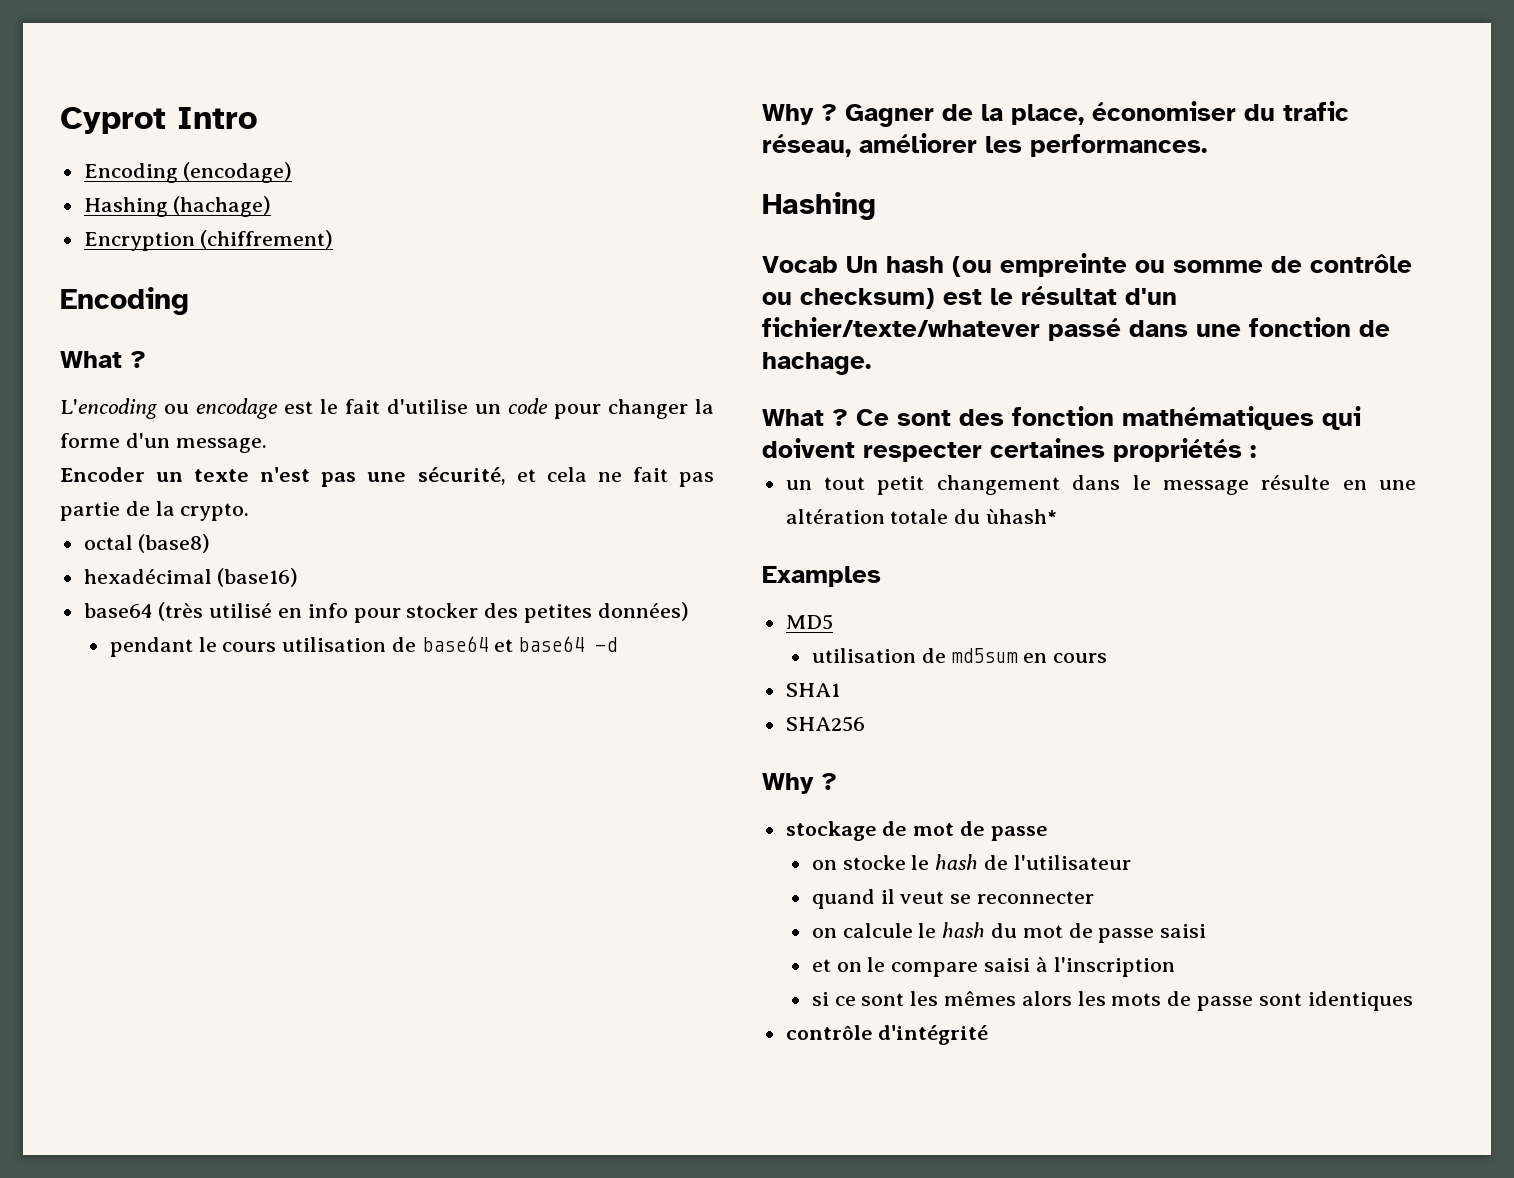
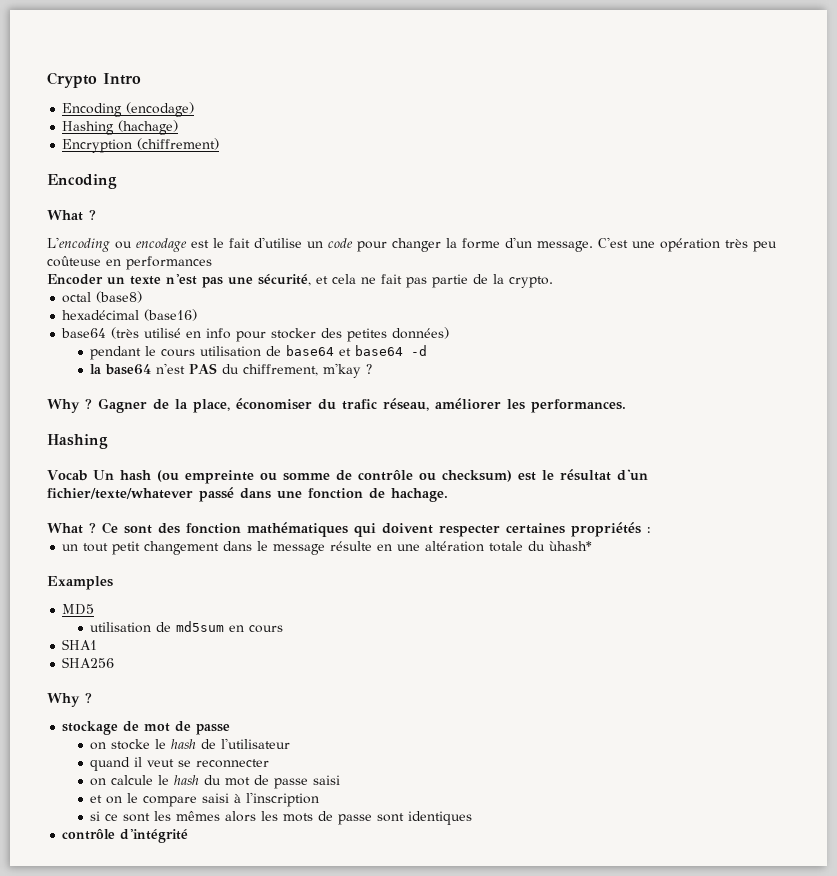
[60,107,166,134] Cyprot -> [47,72,97,88] Crypto
(267, 445) none -> [598,237,777,252] [47,256,212,270] C'est une opération très peu coûteuse en performances
(618, 644) none -> [90,363,373,378] // la base64 n'est PAS du chiffrement, m'kay ?

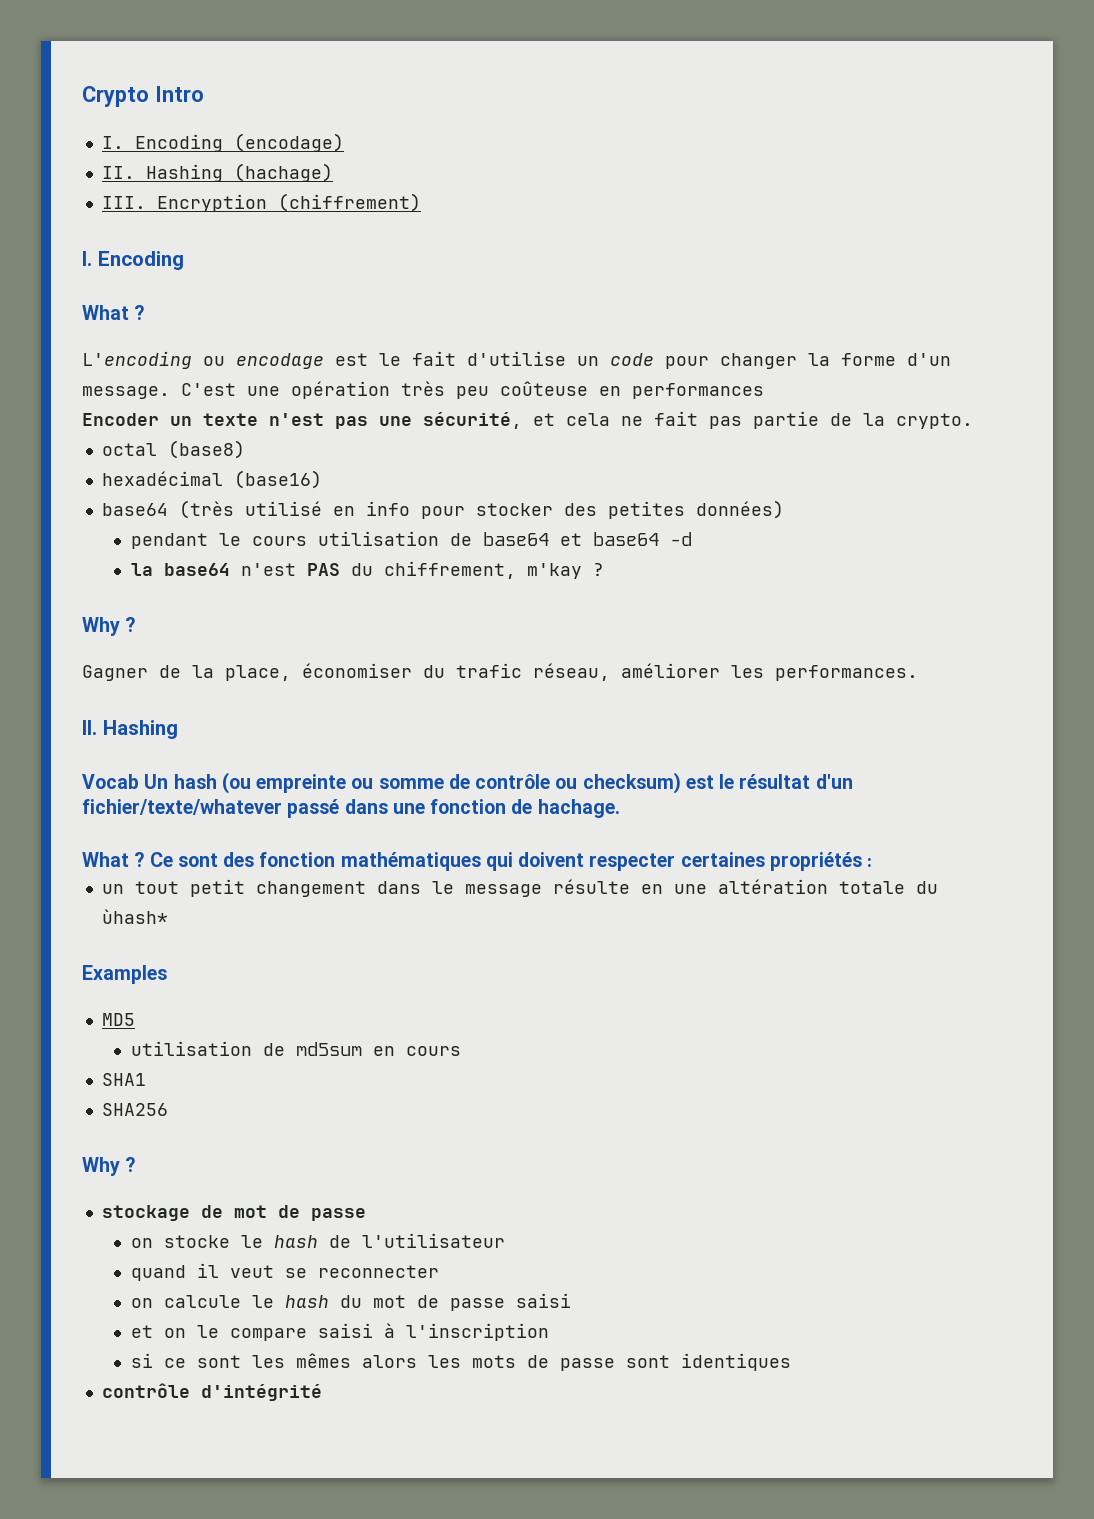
(141, 79) none -> [101,136,124,149] I.
(195, 109) none -> [101,166,135,179] II.
(179, 127) none -> [101,196,146,209] III.
(220, 144) none -> [82,251,92,266] I.
(92, 404) none -> (136, 624) //
(626, 406) none -> [82,720,97,735] II.

